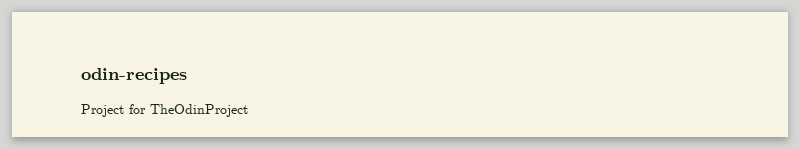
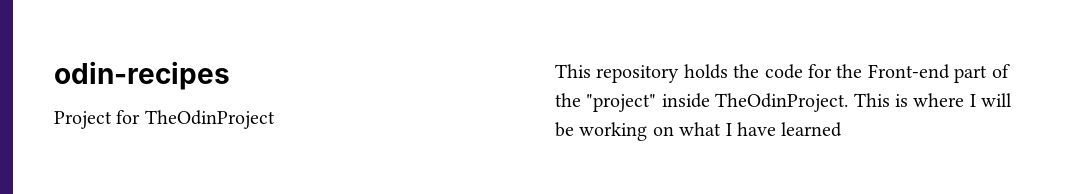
(248, 110) none -> [555,64,1010,83] [555,93,1013,112] [555,122,843,141] // This repository holds the code for the Front-end part of the "project" inside TheOdinProject. This is where I will be working on what I have learned

